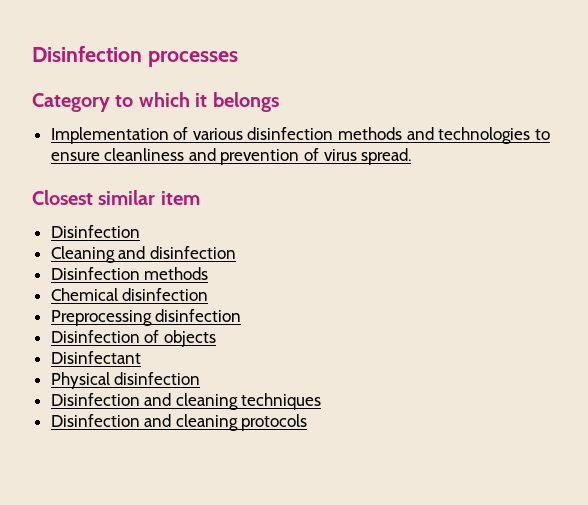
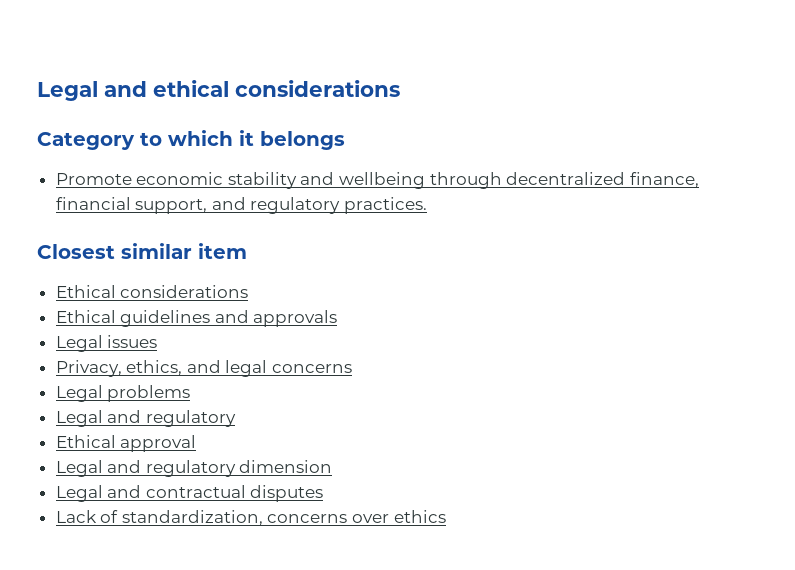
[32,46,238,67] Disinfection processes -> [37,80,400,101] Legal and ethical considerations
[50,127,550,144] [50,148,412,165] [32,190,200,205] [50,225,140,238] [50,246,236,263] [50,267,209,280] [50,288,209,301] [50,309,242,326] [50,330,216,347] [50,351,141,364] [50,372,201,389] [50,393,322,410] [50,414,308,431] Implementation of various disinfection methods and technologies to ensure cleanliness and prevention of virus spread. // Closest similar item // Disinfection // Cleaning and disinfection // Disinfection methods // Chemical disinfection // Preprocessing disinfection // Disinfection of objects // Disinfectant // Physical disinfection // Disinfection and cleaning techniques // Disinfection and cleaning protocols -> [55,172,699,189] [55,197,428,214] [37,243,247,259] [55,285,249,298] [55,310,338,327] [55,335,158,352] [55,360,353,377] [55,385,191,402] [55,410,236,427] [55,435,197,452] [55,460,333,477] [55,485,324,502] [55,510,446,526] Promote economic stability and wellbeing through decentralized finance, financial support, and regulatory practices. // Closest similar item // Ethical considerations // Ethical guidelines and approvals // Legal issues // Privacy, ethics, and legal concerns // Legal problems // Legal and regulatory // Ethical approval // Legal and regulatory dimension // Legal and contractual disputes // Lack of standardization, concerns over ethics

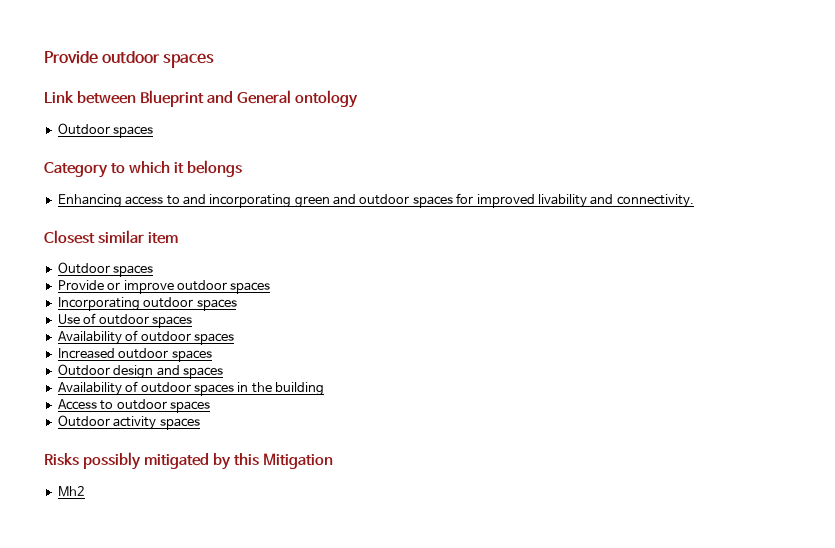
[37,80,400,101] Legal and ethical considerations -> [44,51,215,68] [44,90,358,108] [57,123,154,138] Provide outdoor spaces // Link between Blueprint and General ontology // Outdoor spaces
[55,172,699,189] [55,197,428,214] [37,243,247,259] [55,285,249,298] [55,310,338,327] [55,335,158,352] [55,360,353,377] [55,385,191,402] [55,410,236,427] [55,435,197,452] [55,460,333,477] [55,485,324,502] [55,510,446,526] Promote economic stability and wellbeing through decentralized finance, financial support, and regulatory practices. // Closest similar item // Ethical considerations // Ethical guidelines and approvals // Legal issues // Privacy, ethics, and legal concerns // Legal problems // Legal and regulatory // Ethical approval // Legal and regulatory dimension // Legal and contractual disputes // Lack of standardization, concerns over ethics -> [57,193,694,208] [44,230,178,244] [57,262,154,277] [57,280,271,294] [57,297,237,311] [57,313,192,328] [57,330,234,345] [57,348,212,362] [57,364,223,379] [57,381,324,396] [57,399,210,413] [57,415,200,430] [44,452,333,470] [57,486,85,497] Enhancing access to and incorporating green and outdoor spaces for improved livability and connectivity. // Closest similar item // Outdoor spaces // Provide or improve outdoor spaces // Incorporating outdoor spaces // Use of outdoor spaces // Availability of outdoor spaces // Increased outdoor spaces // Outdoor design and spaces // Availability of outdoor spaces in the building // Access to outdoor spaces // Outdoor activity spaces // Risks possibly mitigated by this Mitigation // Mh2

